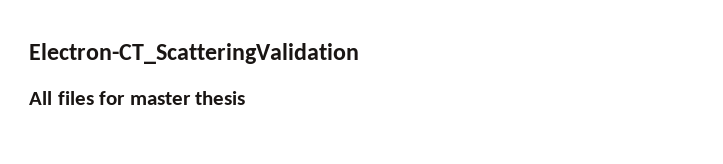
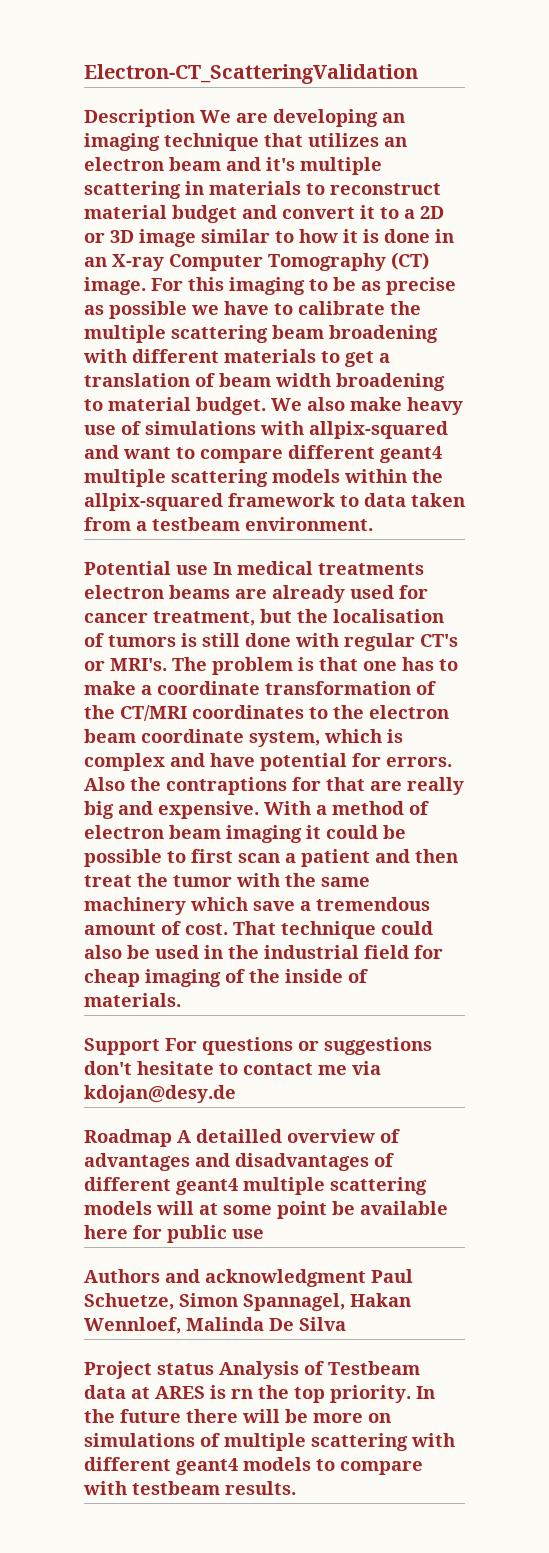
[29,91,246,105] All files for master thesis -> [84,109,405,127] [84,133,407,151] [84,157,382,175] [84,181,441,199] [84,205,444,223] [84,229,454,247] [84,252,429,271] [84,277,456,295] [84,301,421,319] [84,325,438,343] [83,349,390,367] [84,373,445,391] [84,397,463,415] [84,421,448,439] [84,445,442,463] [84,469,443,487] [84,493,465,511] [84,517,373,531] [84,561,424,575] [84,585,428,603] [84,609,444,626] [84,633,458,651] [84,657,458,675] [84,681,436,695] [84,705,449,721] [84,729,403,747] [84,753,452,771] [84,777,464,795] [84,801,429,819] [84,825,406,843] [84,849,458,867] [84,873,370,887] [84,897,430,915] [84,921,433,939] [84,945,443,959] [84,969,368,987] [84,993,181,1007] [84,1037,432,1055] [84,1061,381,1075] [84,1085,236,1103] [84,1129,400,1147] [84,1153,394,1171] [84,1177,427,1195] [84,1201,448,1219] [84,1225,264,1243] [84,1269,413,1287] [84,1293,411,1311] [84,1317,346,1334] [84,1361,420,1379] [84,1385,435,1403] [84,1409,391,1423] [84,1433,455,1451] [84,1457,423,1475] [83,1481,296,1495] Description We are developing an imaging technique that utilizes an electron beam and it's multiple scattering in materials to reconstruct material budget and convert it to a 2D or 3D image similar to how it is done in an X-ray Computer Tomography (CT) image. For this imaging to be as precise as possible we have to calibrate the multiple scattering beam broadening with different materials to get a translation of beam width broadening to material budget. We also make heavy use of simulations with allpix-squared and want to compare different geant4 multiple scattering models within the allpix-squared framework to data taken from a testbeam environment. // Potential use In medical treatments electron beams are already used for cancer treatment, but the localisation of tumors is still done with regular CT's or MRI's. The problem is that one has to make a coordinate transformation of the CT/MRI coordinates to the electron beam coordinate system, which is complex and have potential for errors. Also the contraptions for that are really big and expensive. With a method of electron beam imaging it could be possible to first scan a patient and then treat the tumor with the same machinery which save a tremendous amount of cost. That technique could also be used in the industrial field for cheap imaging of the inside of materials. // Support For questions or suggestions don't hesitate to contact me via kdojan@desy.de // Roadmap A detailled overview of advantages and disadvantages of different geant4 multiple scattering models will at some point be available here for public use // Authors and acknowledgment Paul Schuetze, Simon Spannagel, Hakan Wennloef, Malinda De Silva // Project status Analysis of Testbeam data at ARES is rn the top priority. In the future there will be more on simulations of multiple scattering with different geant4 models to compare with testbeam results.

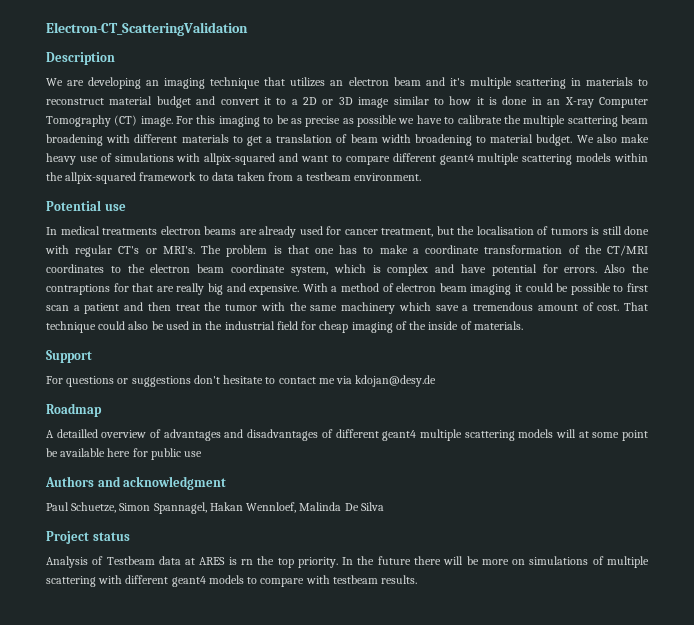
(195, 118) none -> (115, 58) //
(208, 570) none -> (126, 207) //
(160, 1046) none -> (92, 356) //
(172, 1138) none -> (102, 410) //
(366, 1278) none -> (227, 483) //
(214, 1369) none -> (130, 536) //

